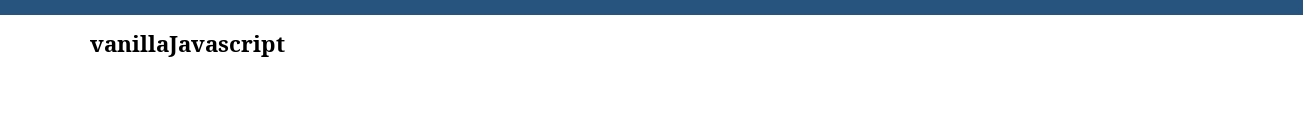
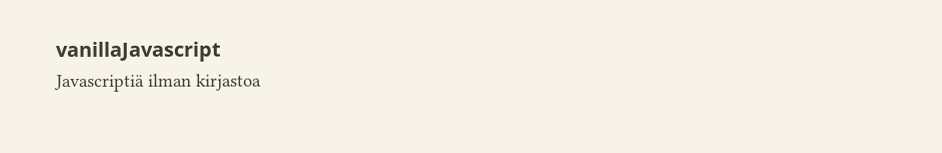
(285, 46) none -> [53,73,262,92] // Javascriptiä ilman kirjastoa

